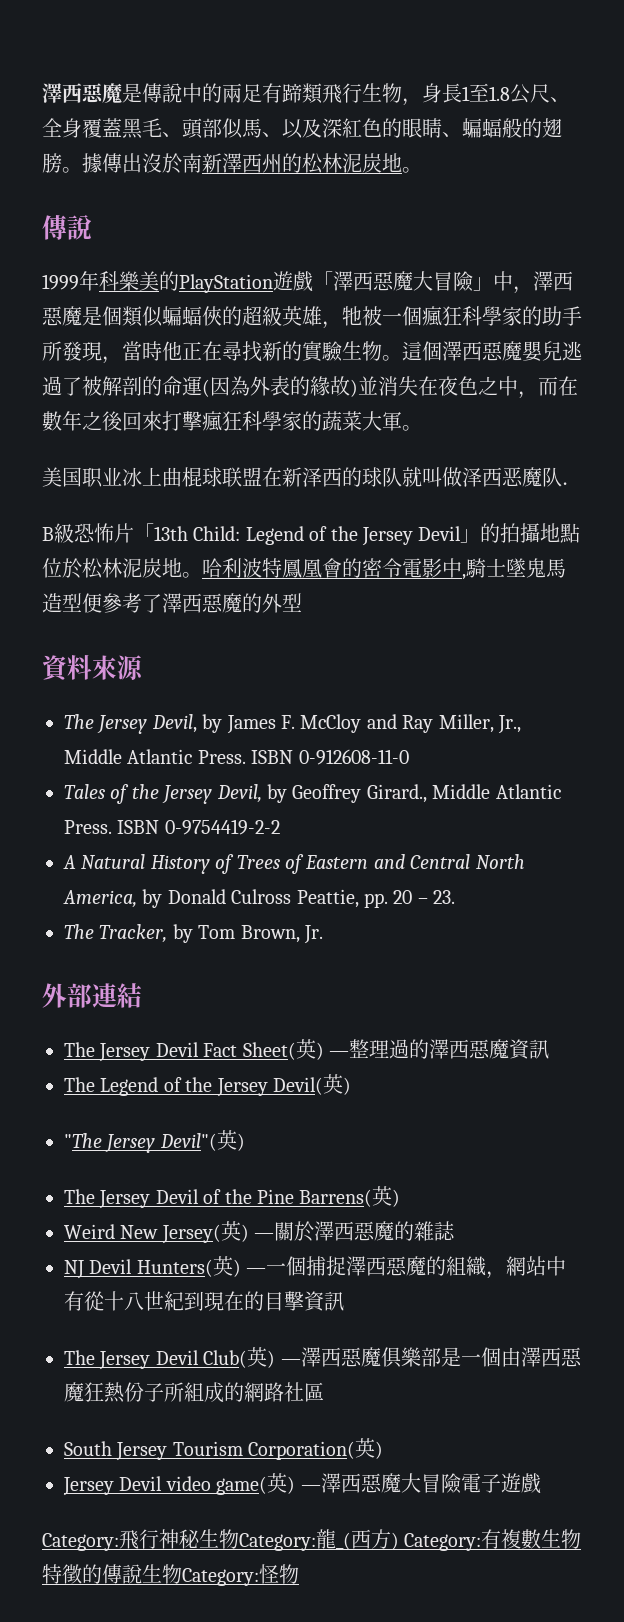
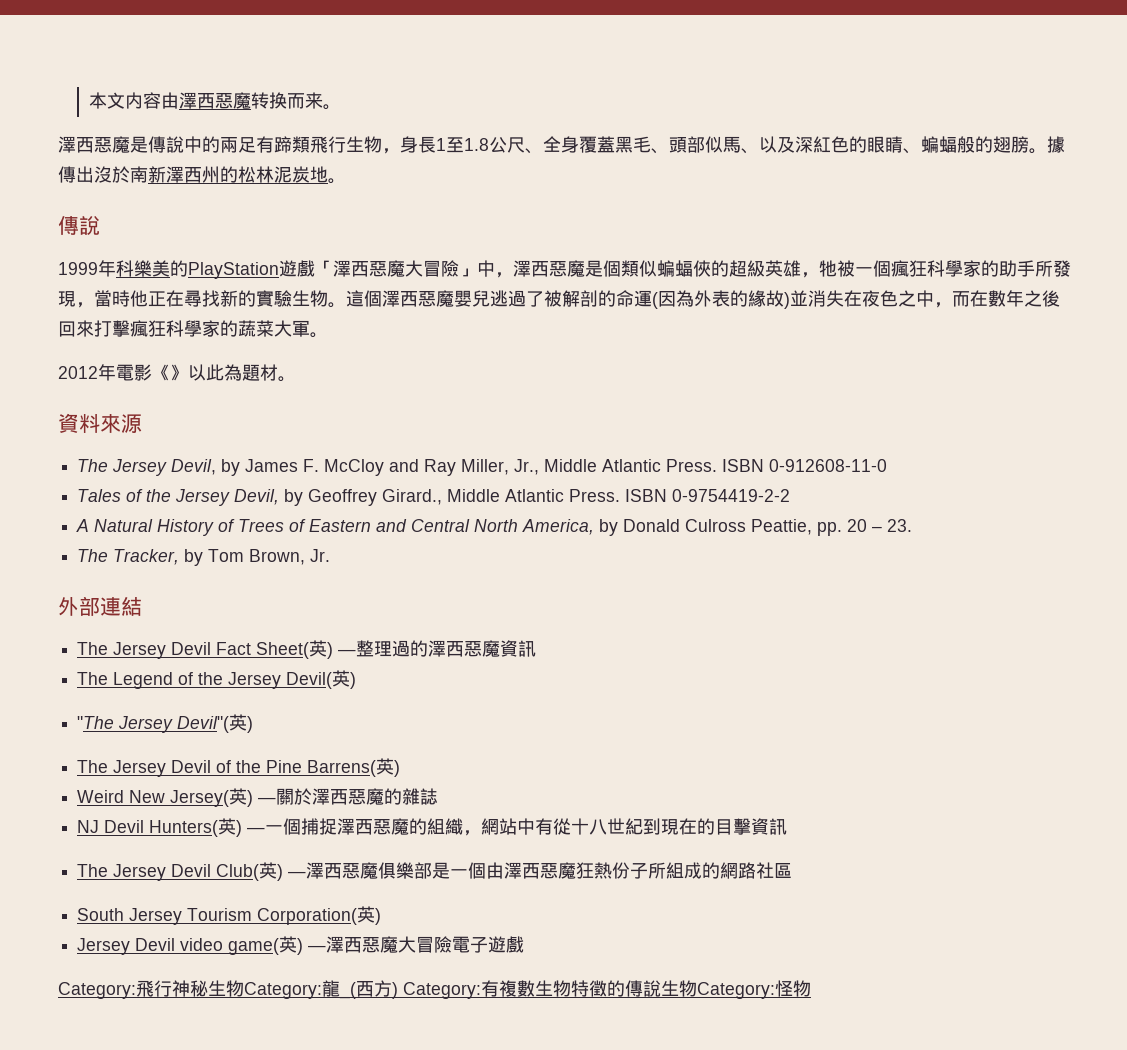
(42, 93) none -> [89,92,342,110] 本文内容由澤西惡魔转换而来。 //
[42,467,582,488] [42,523,581,546] [42,558,566,580] [42,593,302,613] 美国职业冰上曲棍球联盟在新泽西的球队就叫做泽西恶魔队． // B級恐怖片「13th Child: Legend of the Jersey Devil」的拍攝地點位於松林泥炭地。哈利波特鳳凰會的密令電影中,騎士墜鬼馬造型便參考了澤西惡魔的外型 -> [58,364,296,382] 2012年電影《》以此為題材。

